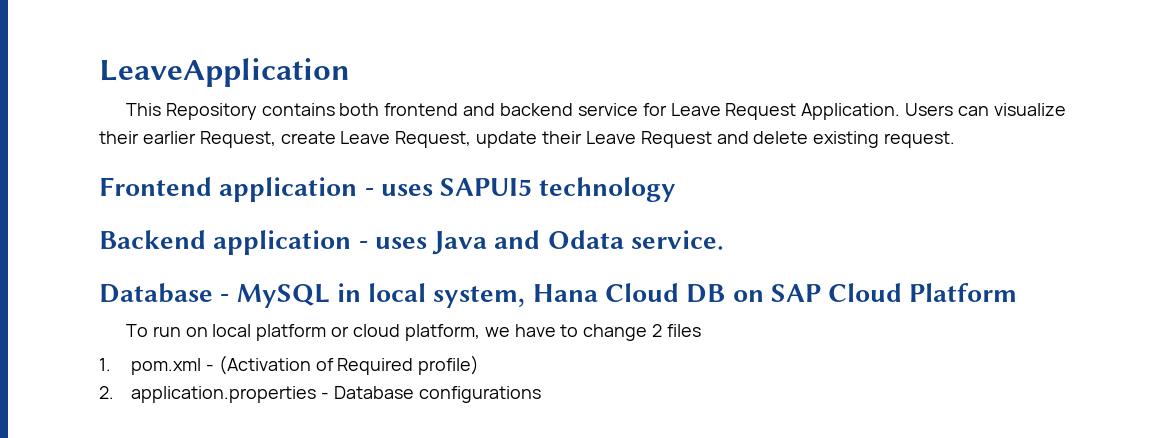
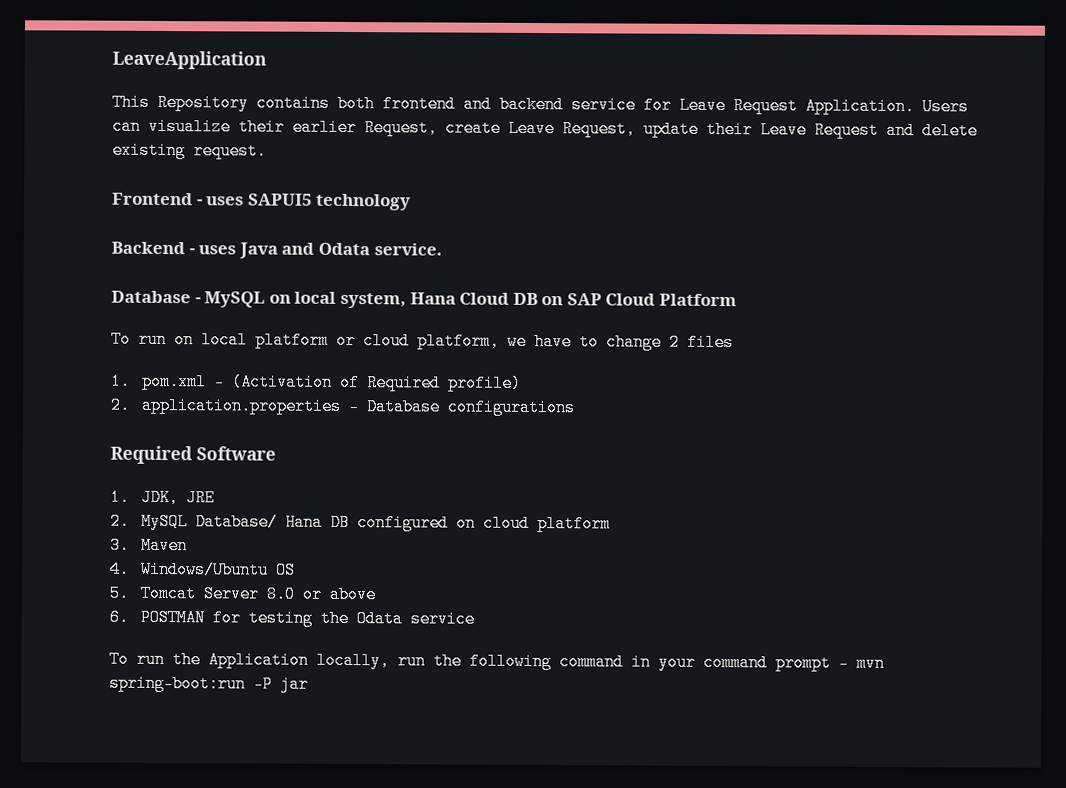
[219,177,358,202] application -> (193, 199) none
[213,230,352,255] application -> (185, 248) none
[336,283,361,302] in -> [268,294,291,304] on
(541, 394) none -> [110,445,276,465] [110,488,216,507] [110,512,612,533] [110,536,189,555] [109,560,297,579] [109,584,377,604] [109,608,476,628] [109,650,885,672] [109,674,309,693] // Required Software // 1. JDK, JRE // 2. MySQL Database/ Hana DB configured on cloud platform // 3. Maven // 4. Windows/Ubuntu OS // 5. Tomcat Server 8.0 or above // 6. POSTMAN for testing the Odata service // To run the Application locally, run the following command in your command prompt - mvn spring-boot:run -P jar

